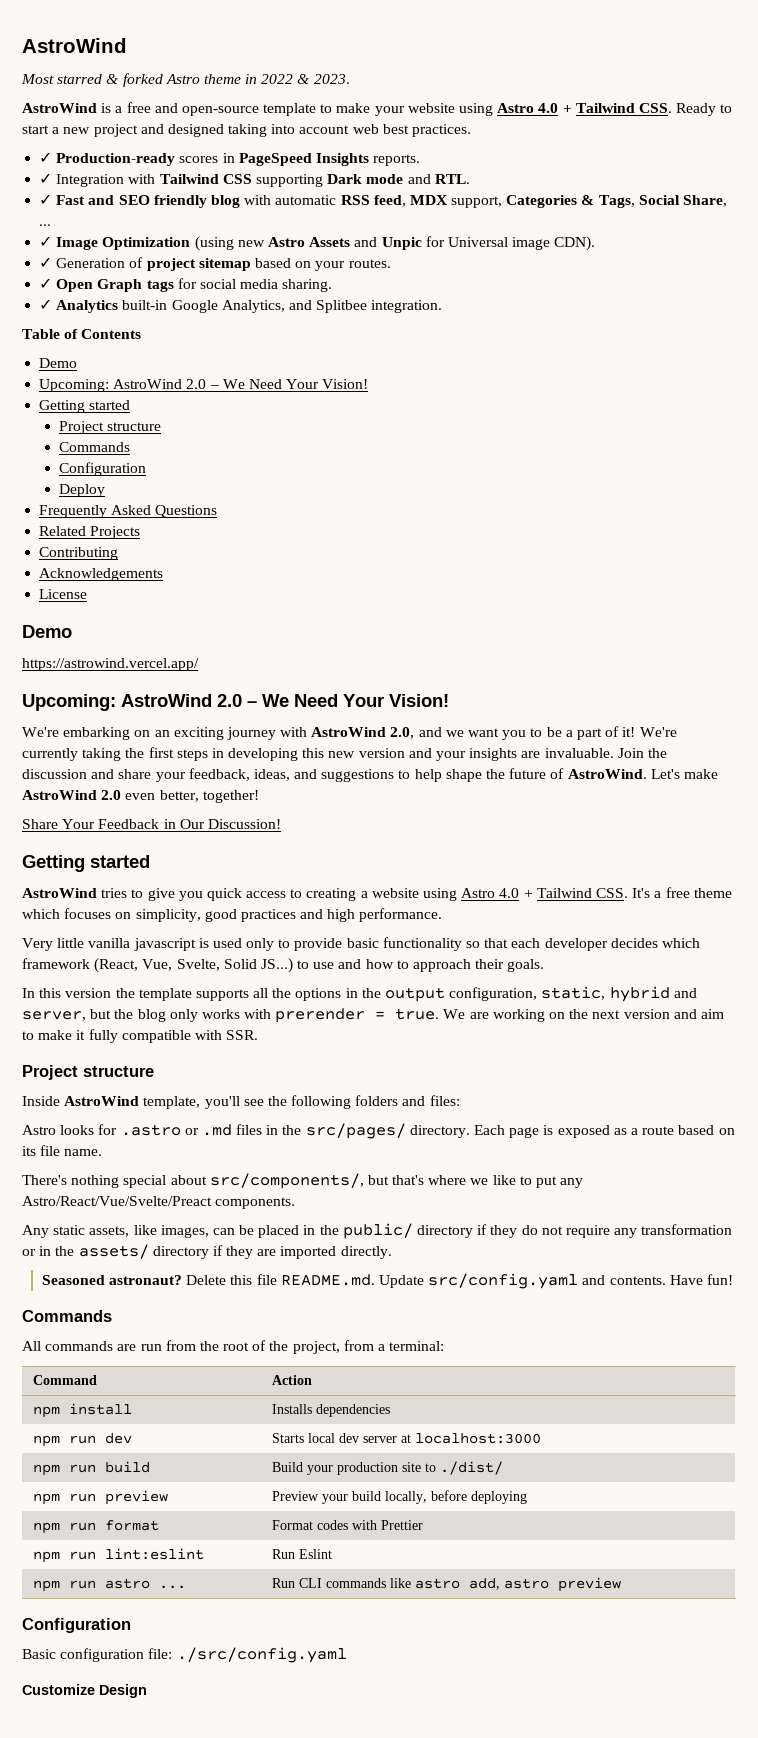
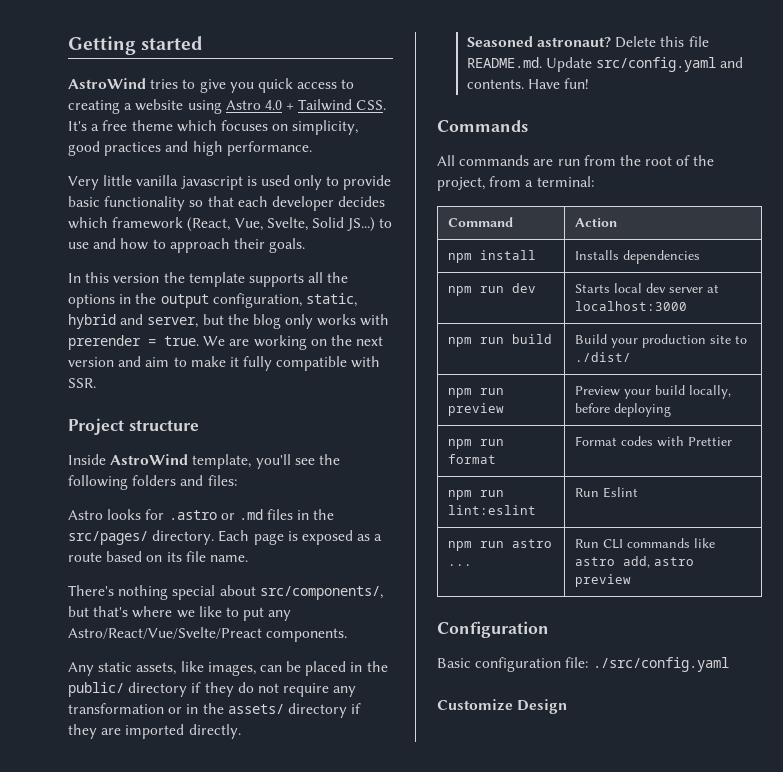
[22,38,127,53] [21,73,350,87] [22,102,733,116] [22,124,472,137] [39,152,421,166] [39,173,470,187] [39,194,728,208] [39,224,52,226] [39,236,596,251] [39,257,391,271] [39,278,333,292] [39,299,443,313] [22,329,142,339] [39,358,78,368] [39,379,369,392] [39,400,131,413] [58,421,162,434] [58,442,130,452] [58,462,146,476] [58,484,105,497] [39,505,218,518] [39,526,141,539] [39,547,119,560] [39,568,164,581] [39,589,88,599] [22,625,72,638] [22,658,199,671] [22,694,449,711] [22,726,677,740] [22,747,667,761] [22,768,718,782] [22,790,259,803] [22,819,281,829] AstroWind // Most starred & forked Astro theme in 2022 & 2023. // AstroWind is a free and open-source template to make your website using Astro 4.0 + Tailwind CSS. Ready to start a new project and designed taking into account web best practices. // ✓ Production-ready scores in PageSpeed Insights reports. // ✓ Integration with Tailwind CSS supporting Dark mode and RTL. // ✓ Fast and SEO friendly blog with automatic RSS feed, MDX support, Categories & Tags, Social Share, ... // ✓ Image Optimization (using new Astro Assets and Unpic for Universal image CDN). // ✓ Generation of project sitemap based on your routes. // ✓ Open Graph tags for social media sharing. // ✓ Analytics built-in Google Analytics, and Splitbee integration. // Table of Contents // Demo // Upcoming: AstroWind 2.0 – We Need Your Vision! // Getting started // Project structure // Commands // Configuration // Deploy // Frequently Asked Questions // Related Projects // Contributing // Acknowledgements // License // Demo // https://astrowind.vercel.app/ // Upcoming: AstroWind 2.0 – We Need Your Vision! // We're embarking on an exciting journey with AstroWind 2.0, and we want you to be a part of it! We're currently taking the first steps in developing this new version and your insights are invaluable. Join the discussion and share your feedback, ideas, and suggestions to help shape the future of AstroWind. Let's make AstroWind 2.0 even better, together! // Share Your Feedback in Our Discussion! // -> (68, 45) none

